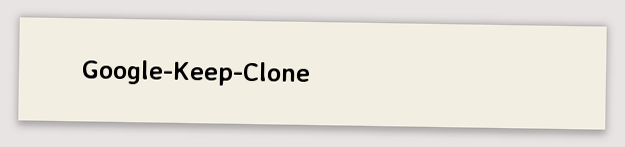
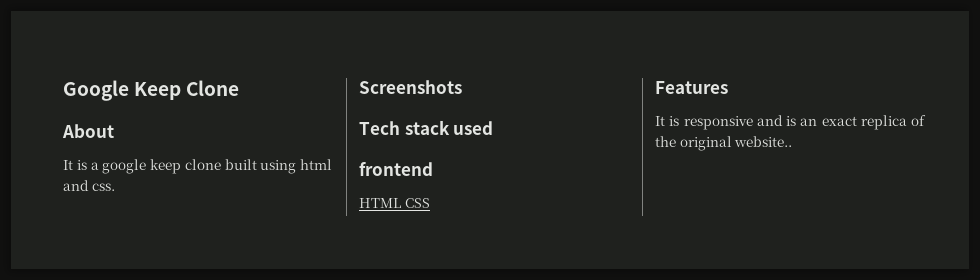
[81,59,311,87] Google-Keep-Clone -> [63,80,240,101] [62,124,114,138] [63,159,332,174] [63,180,115,191] [359,80,462,94] [359,120,494,135] [359,162,433,176] [359,198,430,208] [655,81,728,94] [655,115,926,130] [655,136,793,151] Google Keep Clone // About // It is a google keep clone built using html and css. // Screenshots // Tech stack used // frontend // HTML CSS // Features // It is responsive and is an exact replica of the original website..

